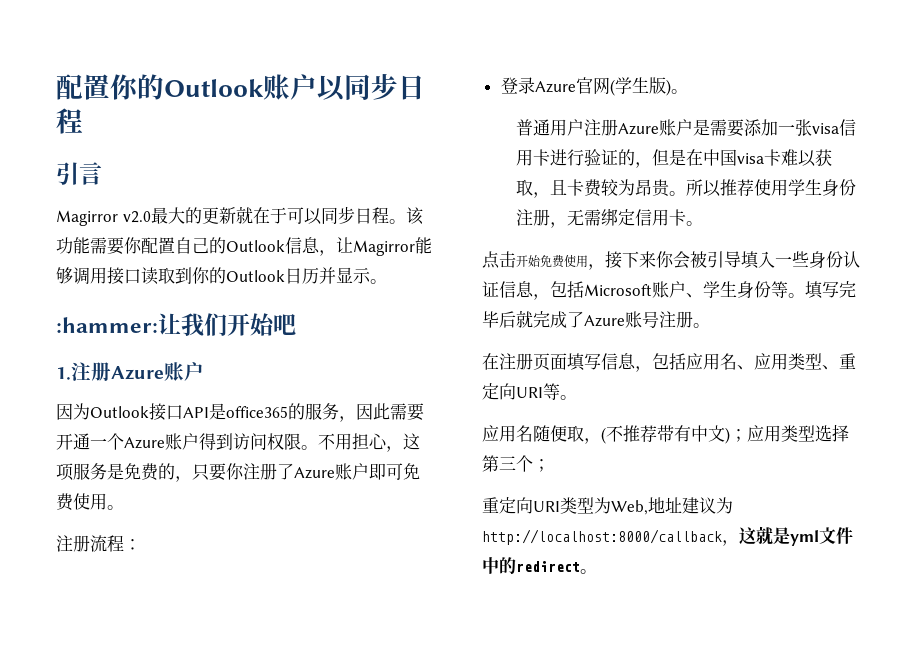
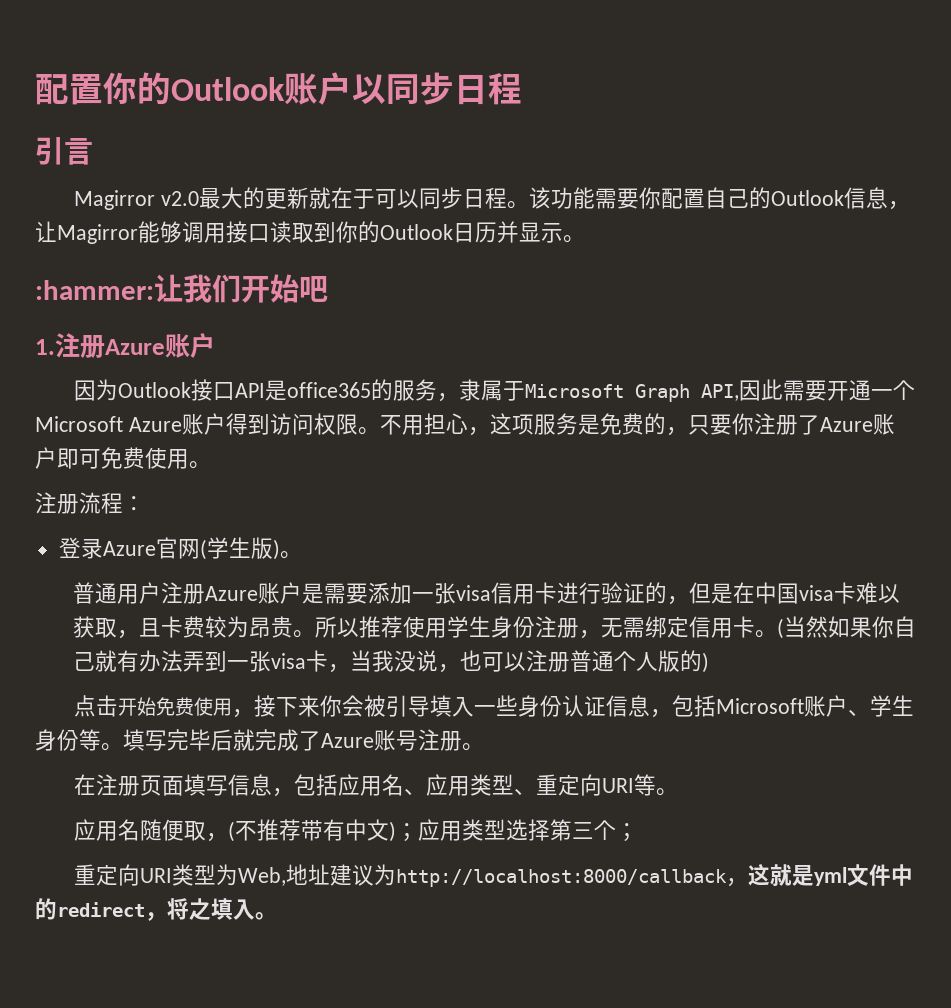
(356, 419) none -> [459,379,740,402] 隶属于Microsoft Graph API,
(124, 441) none -> [35,416,123,432] Microsoft
(703, 223) none -> [776,616,916,639] [72,650,709,673] (当然如果你自己就有办法弄到一张visa卡，当我没说，也可以注册普通个人版的)
(580, 566) none -> [145,898,255,921] ，将之填入

